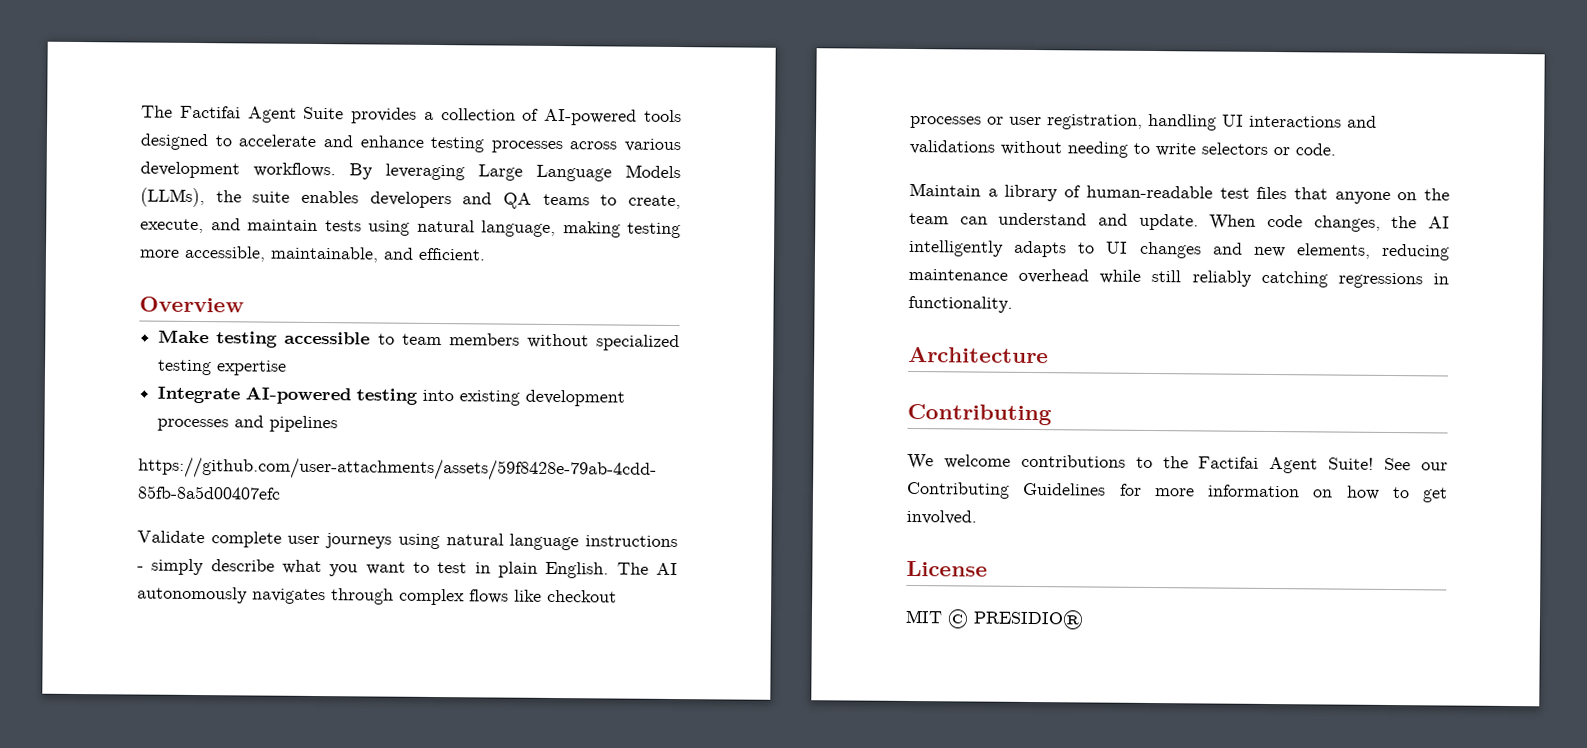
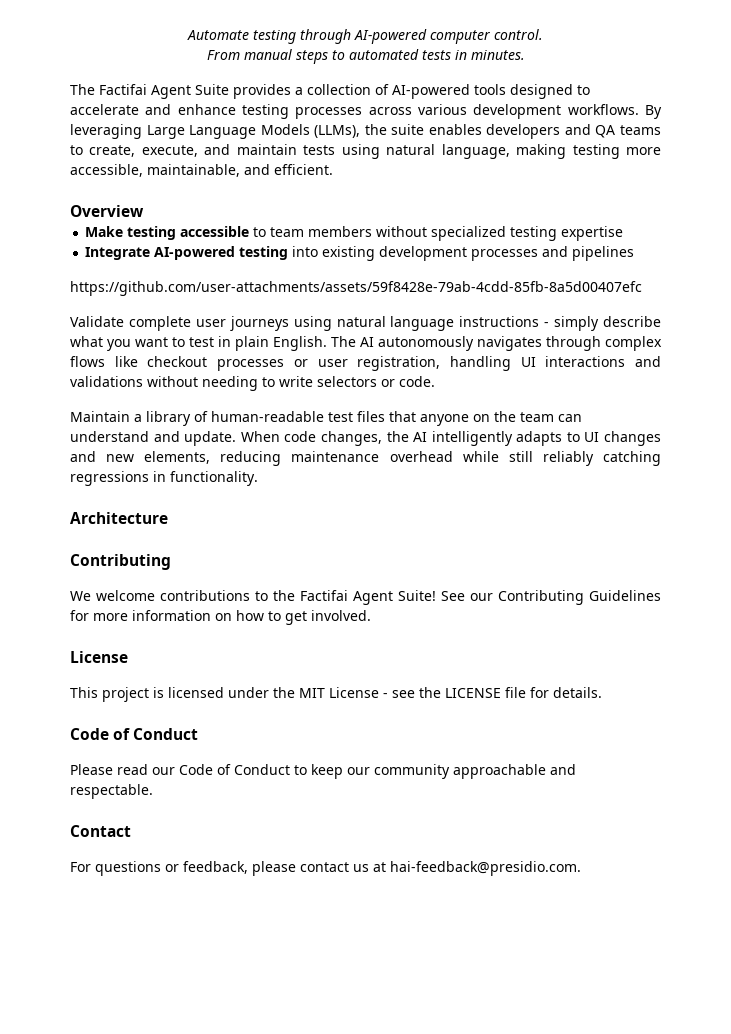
(141, 111) none -> [187,29,543,44] [206,49,525,64] Automate testing through AI-powered computer control. // From manual steps to automated tests in minutes. //
[905,609,1084,630] MIT © PRESIDIO® -> [70,687,602,702] [70,728,199,740] [70,764,576,779] [70,784,153,799] [70,825,131,837] [70,861,581,876] This project is licensed under the MIT License - see the LICENSE file for details. // Code of Conduct // Please read our Code of Conduct to keep our community approachable and respectable. // Contact // For questions or feedback, please contact us at hai-feedback@presidio.com.

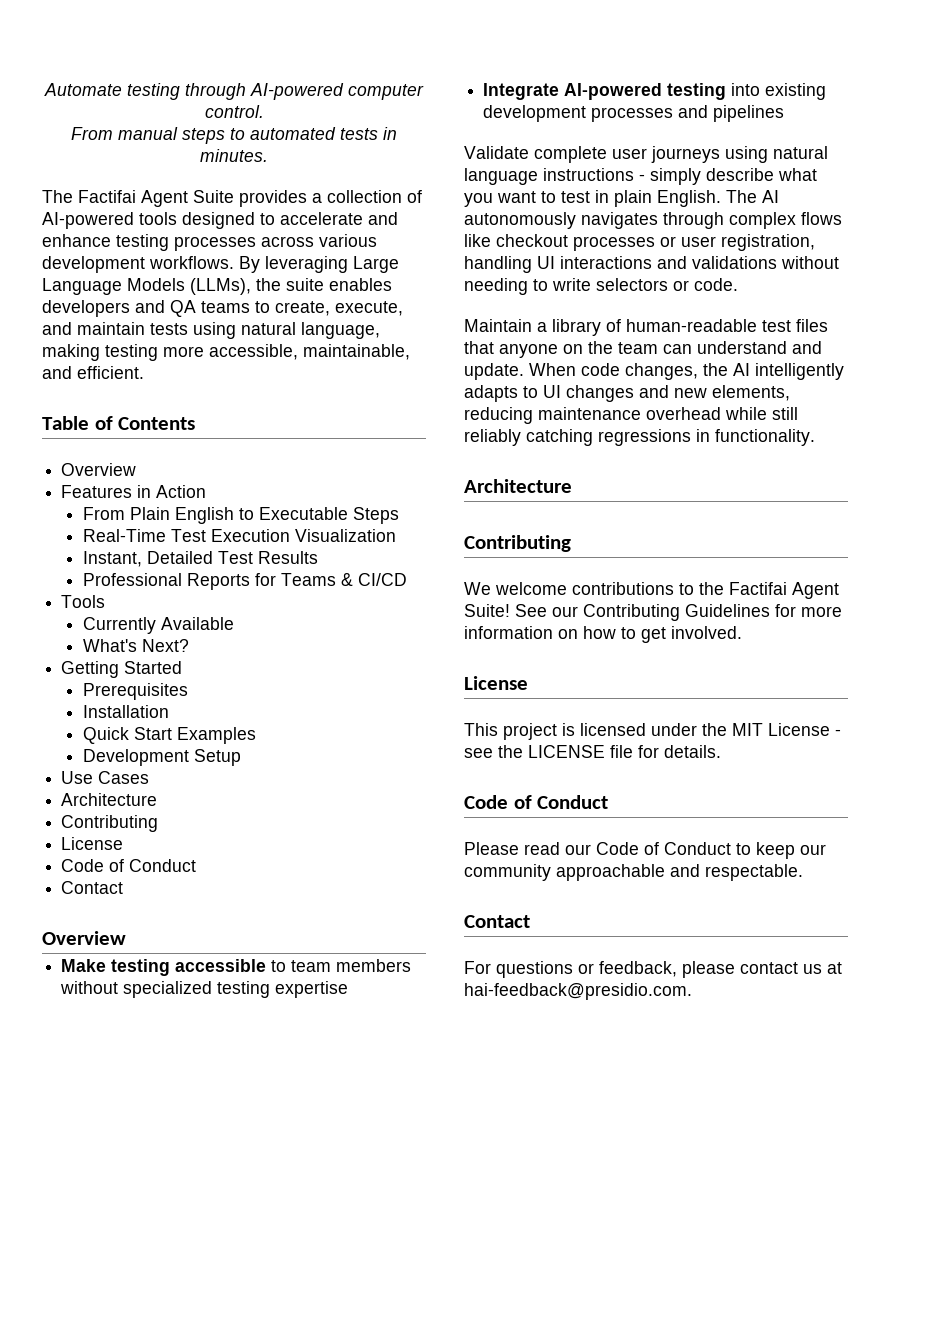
(333, 169) none -> [42,416,196,430] [61,463,137,476] [61,485,207,498] [82,507,399,524] [82,529,396,542] [82,551,318,567] [82,573,407,590] [61,595,106,608] [82,617,234,634] [82,639,189,652] [61,661,183,678] [82,683,188,700] [82,705,169,718] [82,727,256,744] [82,749,241,766] [61,771,150,784] [61,793,158,806] [61,815,159,832] [61,837,124,850] [61,859,197,872] [61,881,124,894] // Table of Contents // Overview // Features in Action // From Plain English to Executable Steps // Real-Time Test Execution Visualization // Instant, Detailed Test Results // Professional Reports for Teams & CI/CD // Tools // Currently Available // What's Next? // Getting Started // Prerequisites // Installation // Quick Start Examples // Development Setup // Use Cases // Architecture // Contributing // License // Code of Conduct // Contact
[70,281,642,296] // https://github.com/user-attachments/assets/59f8428e-79ab-4cdd-85fb-8a5d00407efc -> (785, 113) none

